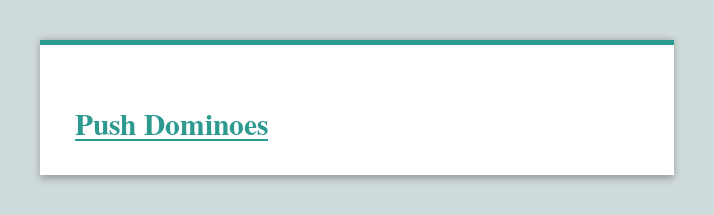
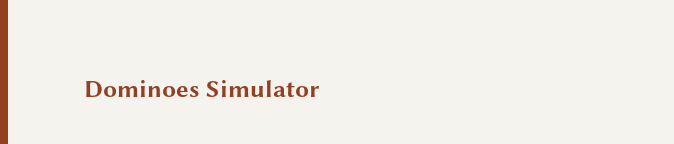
[75,115,268,135] Push Dominoes -> [84,80,320,98] Dominoes Simulator

